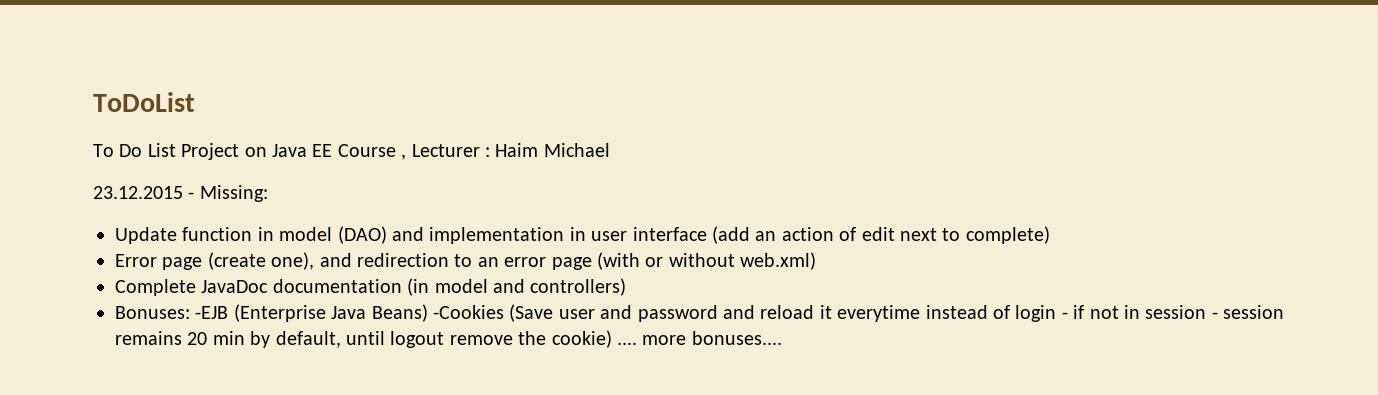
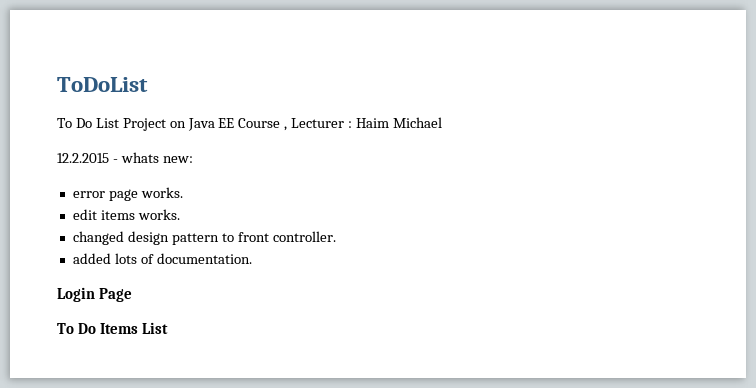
[93,185,268,202] [115,226,1050,244] [115,252,817,270] [115,278,627,296] [115,304,1285,322] [115,330,782,348] 23.12.2015 - Missing: // Update function in model (DAO) and implementation in user interface (add an action of edit next to complete) // Error page (create one), and redirection to an error page (with or without web.xml) // Complete JavaDoc documentation (in model and controllers) // Bonuses: -EJB (Enterprise Java Beans) -Cookies (Save user and password and reload it everytime instead of login - if not in session - session remains 20 min by default, until logout remove the cookie) .... more bonuses.... -> [57,152,193,163] [72,187,183,201] [72,209,180,220] [72,231,336,245] [72,253,252,264] [57,287,132,302] [57,322,168,334] 12.2.2015 - whats new: // error page works. // edit items works. // changed design pattern to front controller. // added lots of documentation. // Login Page // To Do Items List

